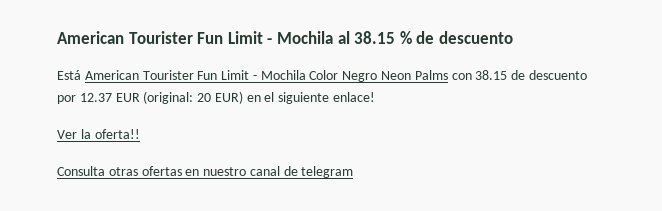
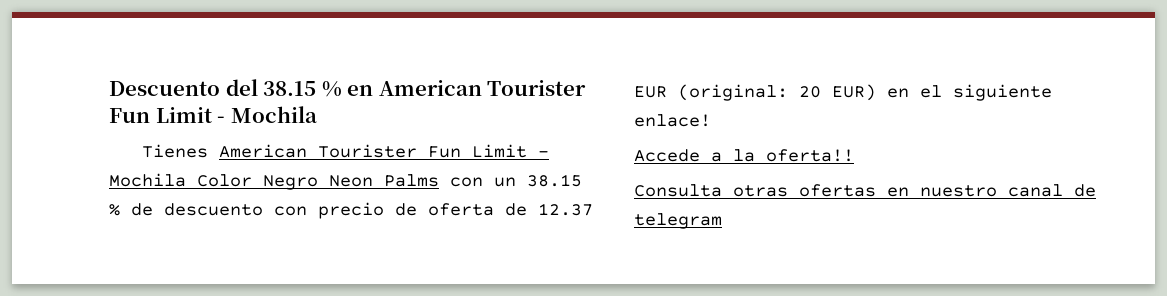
[57,31,513,44] [57,70,81,80] American Tourister Fun Limit - Mochila al 38.15 % de descuento // Está -> [109,79,587,97] [109,106,317,123] [141,144,208,158] Descuento del 38.15 % en American Tourister Fun Limit - Mochila // Tienes
[475,70,587,80] [57,95,76,104] 38.15 de descuento por -> [494,174,582,187] [109,202,527,219] un 38.15 % de descuento con precio de oferta de
[57,130,77,139] Ver -> [634,149,722,162] Accede a

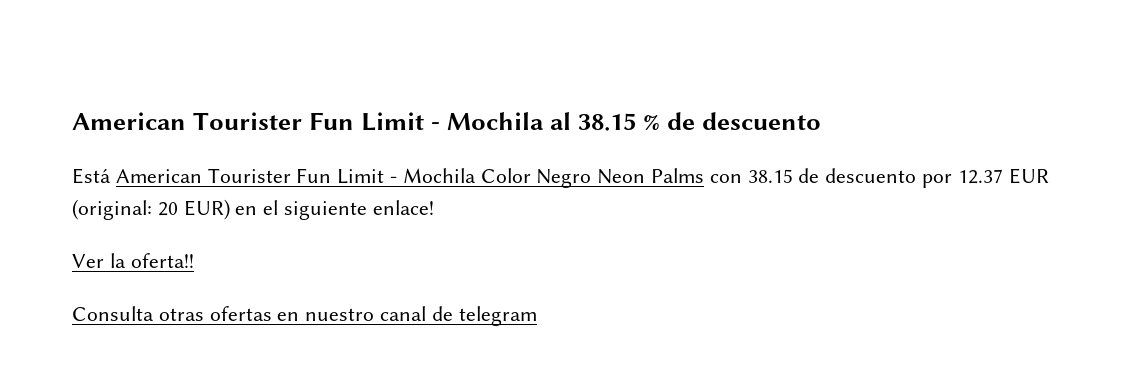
[109,79,587,97] [109,106,317,123] [141,144,208,158] Descuento del 38.15 % en American Tourister Fun Limit - Mochila // Tienes -> [72,112,822,131] [72,168,111,184] American Tourister Fun Limit - Mochila al 38.15 % de descuento // Está
[494,174,582,187] [109,202,527,219] un 38.15 % de descuento con precio de oferta de -> [747,168,953,188] 38.15 de descuento por
[634,149,722,162] Accede a -> [72,254,104,268] Ver

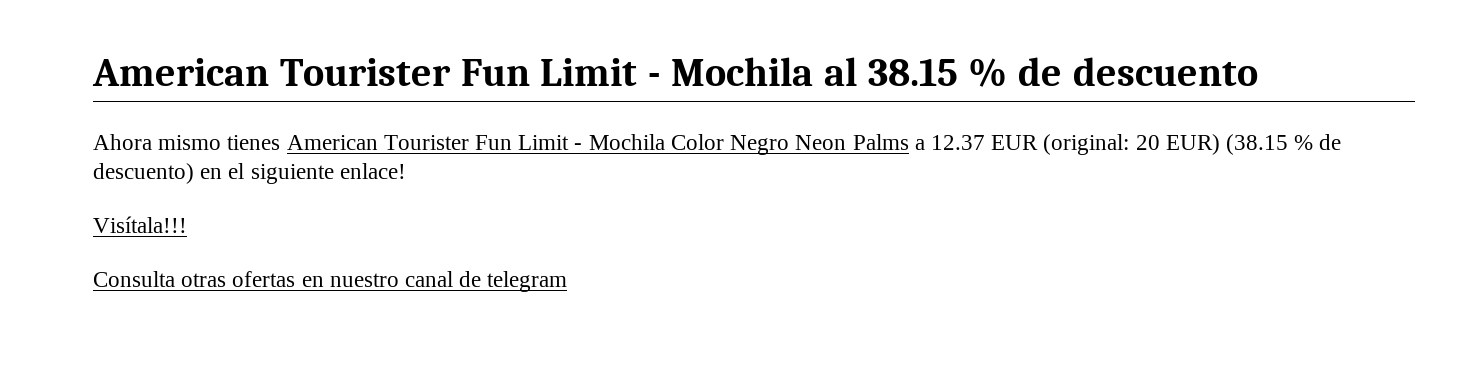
[72,168,111,184] Está -> [93,134,281,150] Ahora mismo tienes
[709,168,953,188] con 38.15 de descuento por -> [914,139,925,150] a
(230, 209) none -> [1225,134,1342,155] [93,163,194,184] (38.15 % de descuento)
[72,253,194,268] Ver la oferta!! -> [93,216,187,233] Visítala!!!

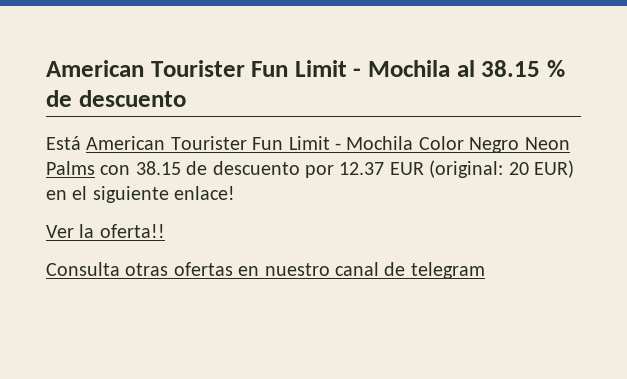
[93,134,281,150] Ahora mismo tienes -> [46,136,81,150] Está
[914,139,925,150] a -> [100,161,334,178] con 38.15 de descuento por
[1225,134,1342,155] [93,163,194,184] (38.15 % de descuento) -> (574, 169) none
[93,216,187,233] Visítala!!! -> [46,224,165,238] Ver la oferta!!

